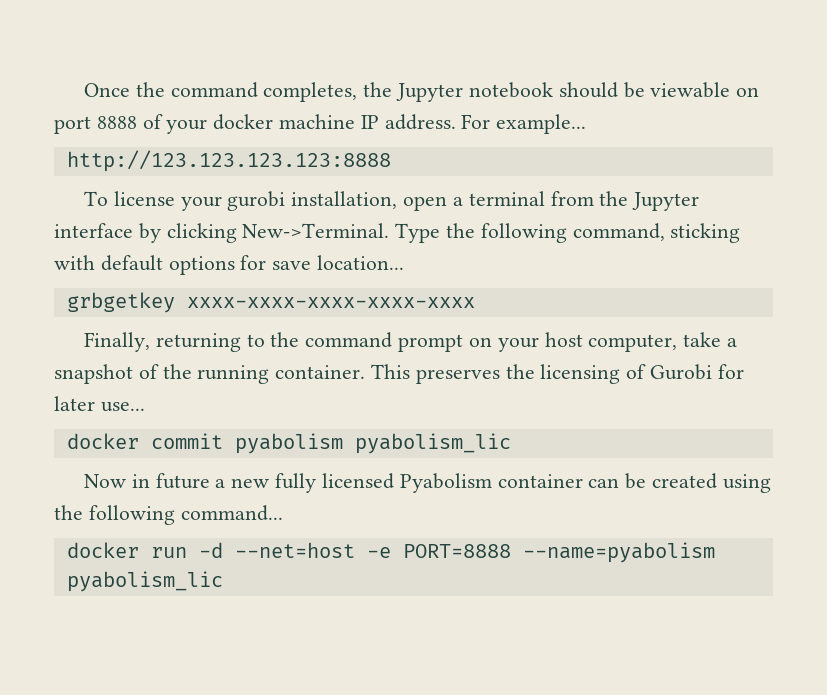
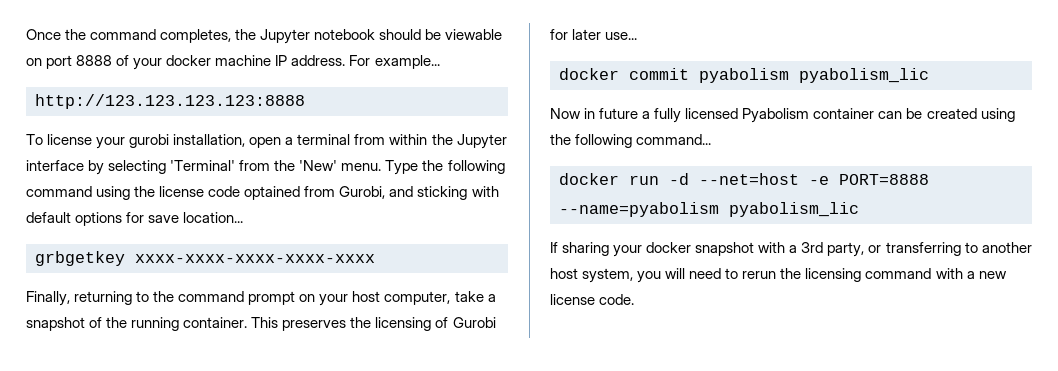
(594, 198) none -> [389,134,428,145] within
[166,223,665,243] clicking New->Terminal. Type the following command, -> [108,160,505,175] [26,186,414,200] selecting 'Terminal' from the 'New' menu. Type the following command using the license code optained from Gurobi, and
[231,478,270,488] new -> (651, 115) none
(223, 581) none -> [550,242,1032,257] [550,268,1007,283] [550,294,635,305] // If sharing your docker snapshot with a 3rd party, or transferring to another host system, you will need to rerun the licensing command with a new license code.

